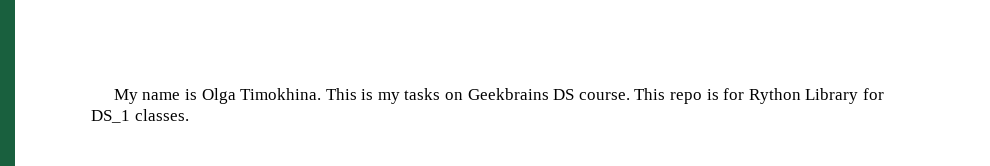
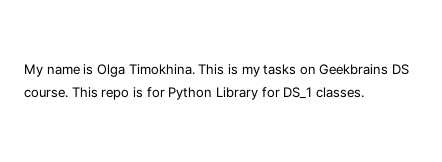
[748,88,801,104] Rython -> [168,87,213,100] Python

